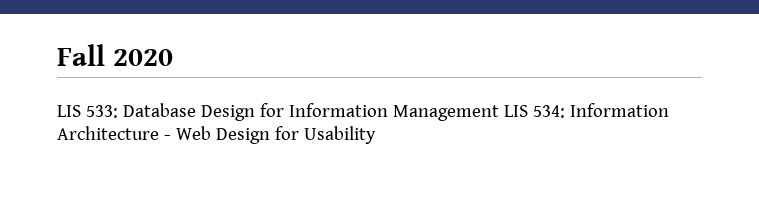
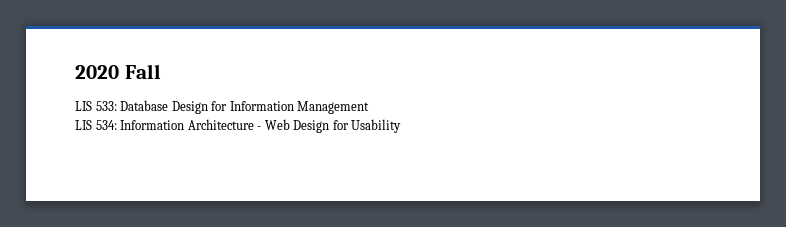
(57, 55) none -> [75,65,119,79] 2020
[113,49,173,66] 2020 -> (161, 71) none
(499, 113) none -> (370, 107) //

